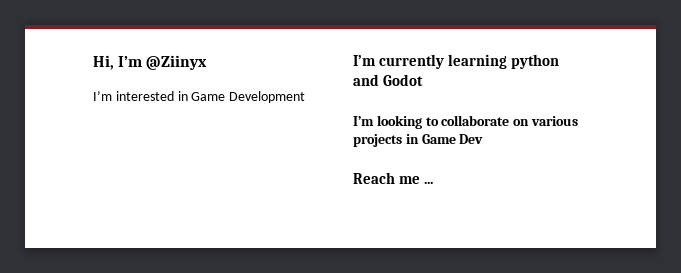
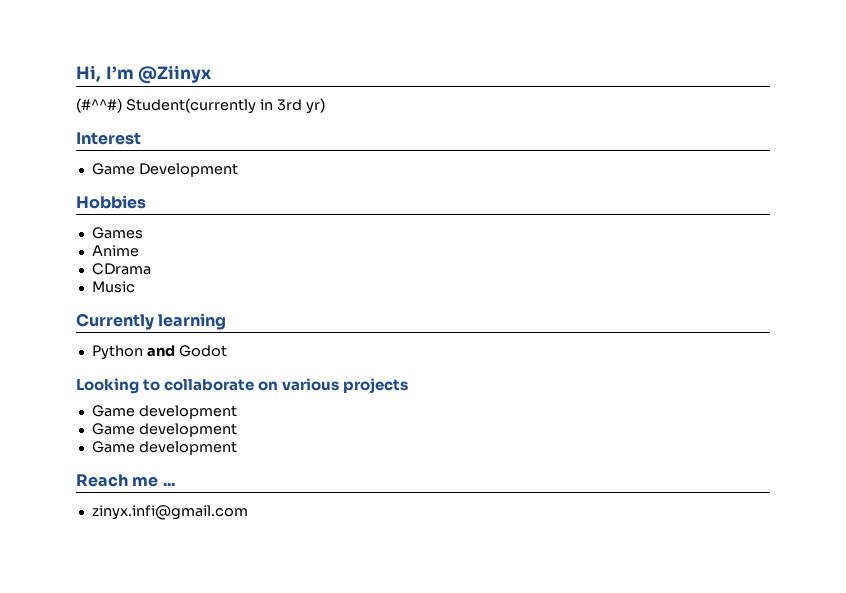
[93,91,306,103] [353,54,445,69] I’m interested in Game Development // I’m currently -> [76,98,325,114] [76,132,141,145] [91,163,238,177] [76,195,146,209] [91,227,143,239] [91,245,139,257] [91,263,151,275] [91,281,135,293] [76,313,154,330] (#^^#) Student(currently in 3rd yr) // Interest // Game Development // Hobbies // Games // Anime // CDrama // Music // Currently
[511,54,560,69] python -> [91,345,143,360] // Python
[353,115,422,129] I’m looking -> [76,378,139,394] Looking
[405,134,484,144] in Game Dev -> [91,405,237,419] [91,423,237,437] [91,441,237,455] // Game development // Game development // Game development
(434, 182) none -> [91,505,248,520] // zinyx.infi@gmail.com

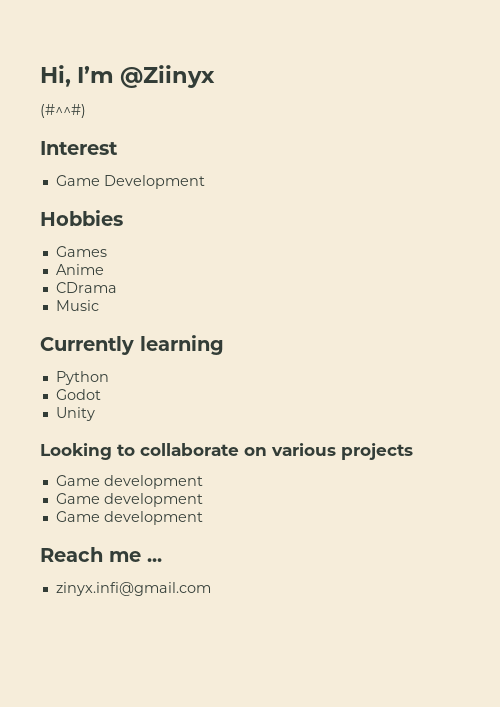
[125,98,325,114] Student(currently in 3rd yr) -> (86, 111) none
[146,345,175,357] and -> (109, 378) //
(227, 351) none -> [55,407,95,421] // Unity

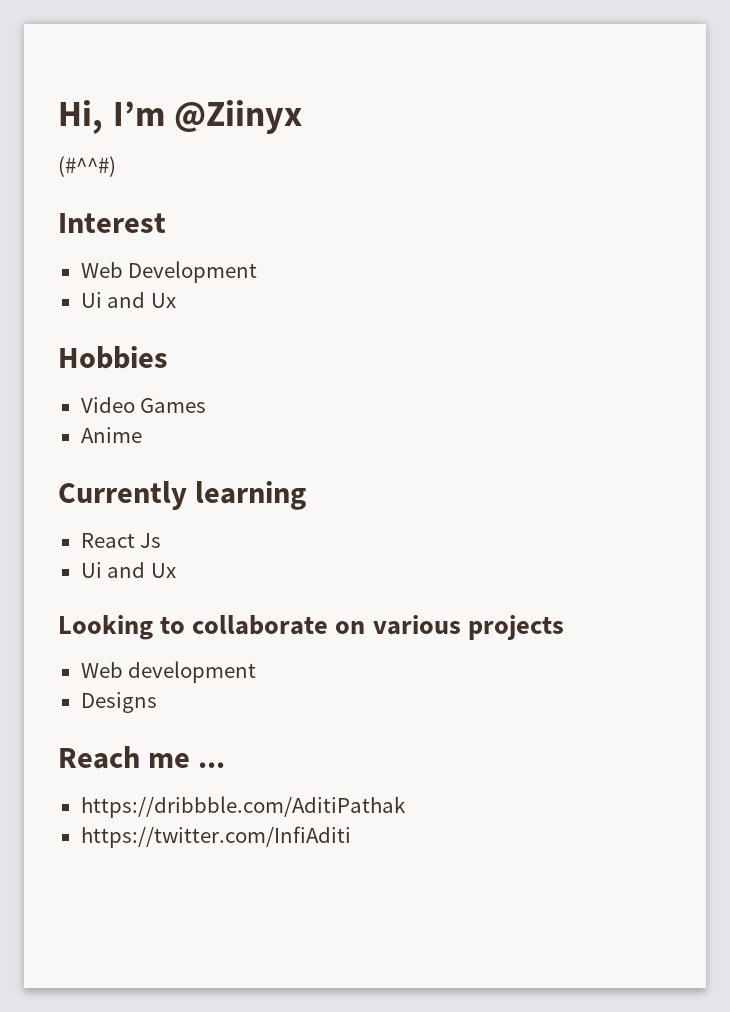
[55,175,100,186] Game -> [80,262,123,278] Web
(205, 182) none -> [80,292,176,308] // Ui and Ux
(123, 218) none -> [80,397,135,413] Video
[55,282,117,293] [55,300,99,311] // CDrama // Music -> (142, 435) none
[55,371,109,385] [55,389,101,400] [55,407,95,421] Python // Godot // Unity -> [80,533,162,548] [80,562,176,578] React Js // Ui and Ux
[55,475,203,489] [55,493,203,507] [55,511,203,525] Game development // Game development // Game development -> [80,661,257,683] [80,692,157,713] Web development // Designs
[55,582,211,596] zinyx.infi@gmail.com -> [80,796,406,818] [80,826,351,848] https://dribbble.com/AditiPathak // https://twitter.com/InfiAditi

